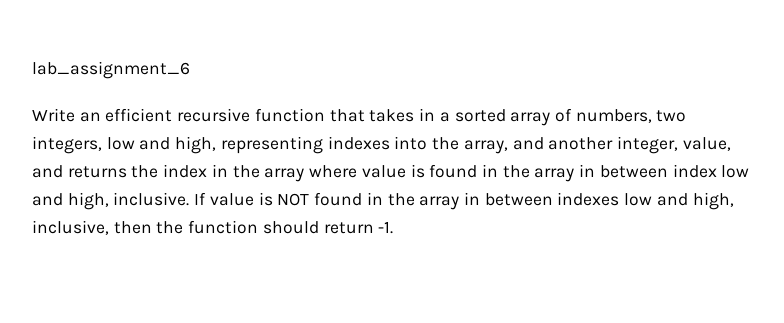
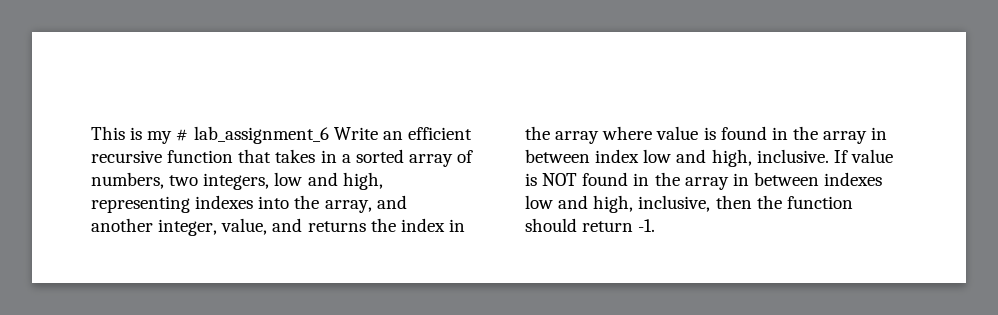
(32, 70) none -> [91,126,189,144] This is my #
(190, 70) // -> (329, 135) none

